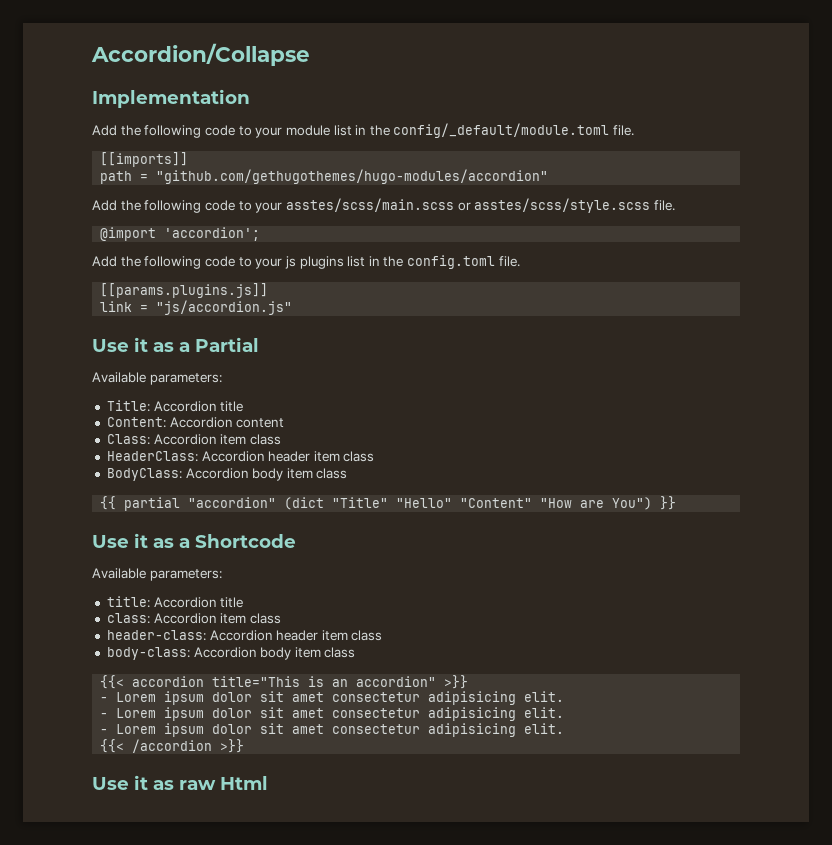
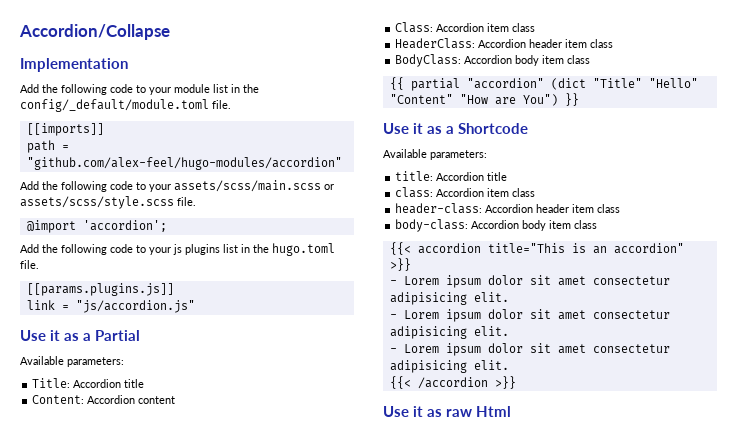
[156,169,549,184] [92,198,651,213] "github.com/gethugothemes/hugo-modules/accordion" // Add the following code to your asstes/scss/main.scss or asstes/scss/style.scss -> [26,157,342,170] [20,180,334,192] [20,196,174,209] "github.com/alex-feel/hugo-modules/accordion" // Add the following code to your assets/scss/main.scss or assets/scss/style.scss
[407,255,496,269] config.toml -> [272,243,335,256] hugo.toml

